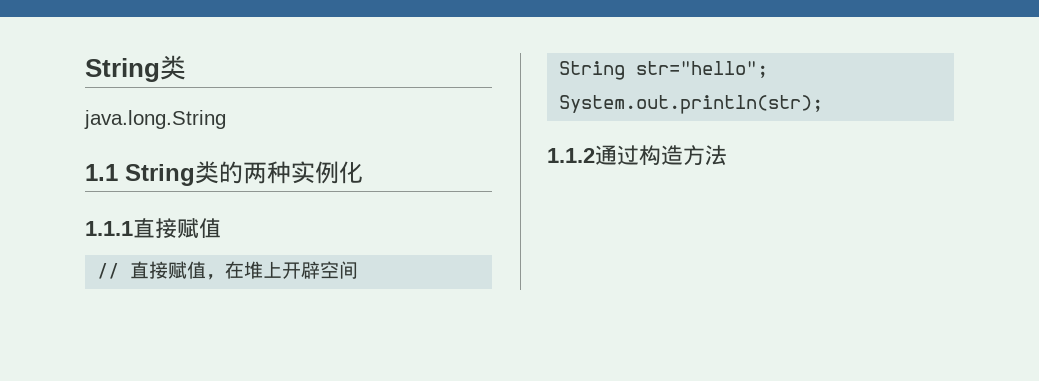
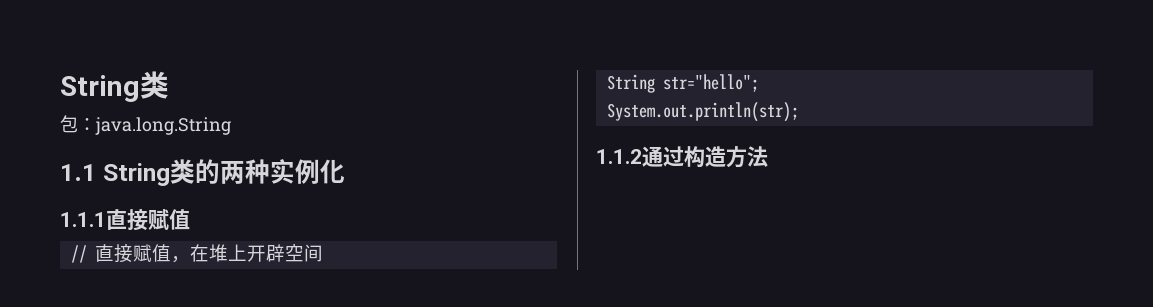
(186, 67) none -> [60,115,96,133] 包：

